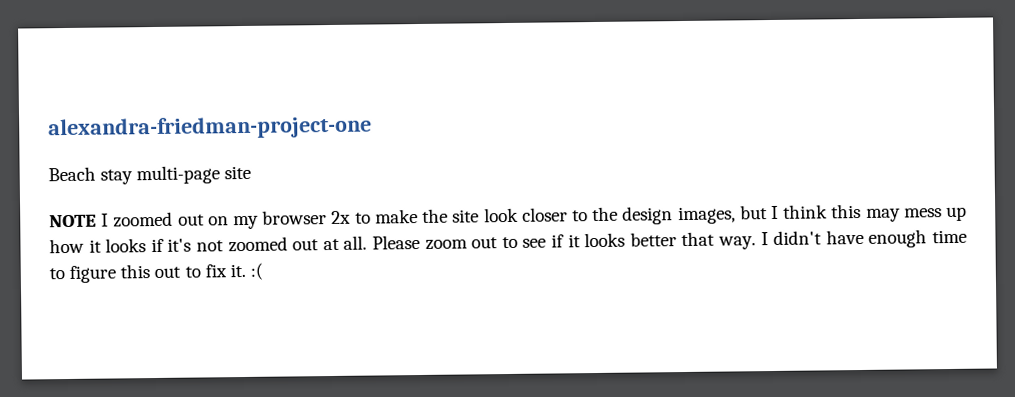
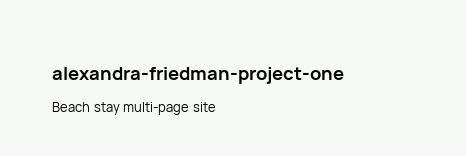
[49,203,968,230] [49,229,968,254] [49,262,263,283] // NOTE I zoomed out on my browser 2x to make the site look closer to the design images, but I think this may mess up how it looks if it's not zoomed out at all. Please zoom out to see if it looks better that way. I didn't have enough time to figure this out to fix it. :( -> (216, 107) none

